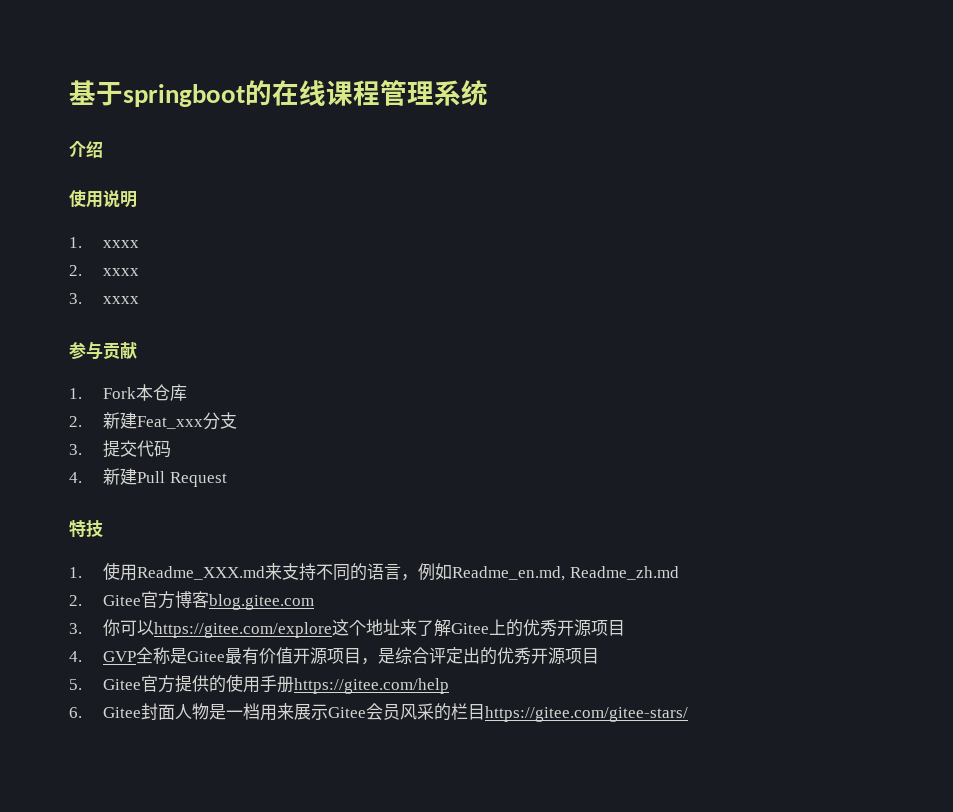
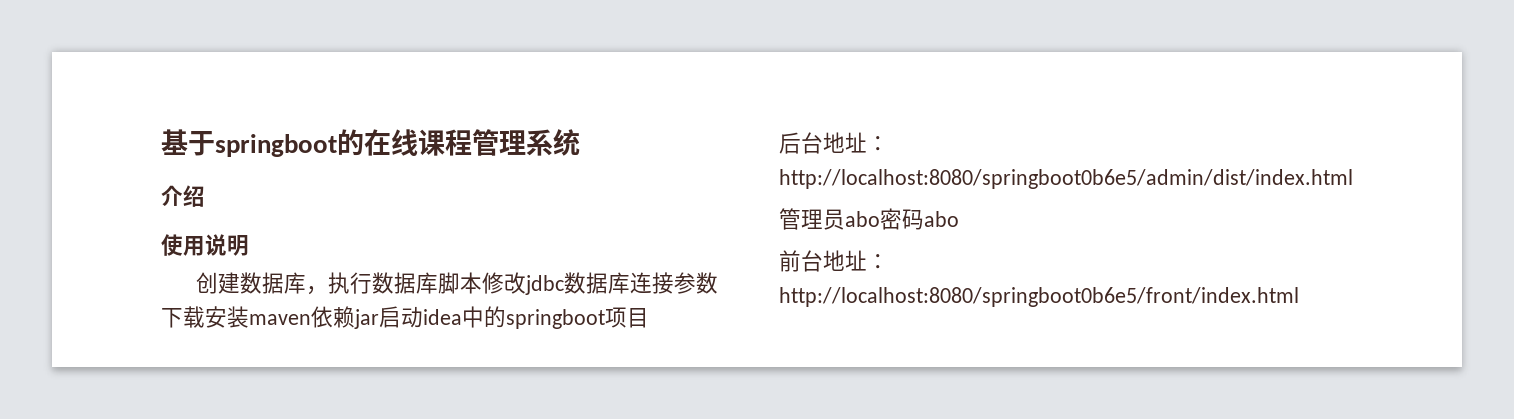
[69,237,139,248] [69,265,139,276] [69,293,139,304] [69,341,137,359] [69,384,187,401] [69,412,237,430] [69,440,171,458] [69,468,227,487] [69,520,103,538] [69,562,679,581] [69,591,314,610] [69,619,625,638] [69,647,599,665] [69,674,449,694] [69,703,688,722] 1. xxxx // 2. xxxx // 3. xxxx // 参与贡献 // 1. Fork本仓库 // 2.新建Feat_xxx分支 // 3.提交代码 // 4.新建Pull Request // 特技 // 1.使用Readme_XXX.md来支持不同的语言，例如Readme_en.md, Readme_zh.md // 2. Gitee官方博客blog.gitee.com // 3.你可以https://gitee.com/explore这个地址来了解Gitee上的优秀开源项目 // 4. GVP全称是Gitee最有价值开源项目，是综合评定出的优秀开源项目 // 5. Gitee官方提供的使用手册https://gitee.com/help // 6. Gitee封面人物是一档用来展示Gitee会员风采的栏目https://gitee.com/gitee-stars/ -> [195,272,718,295] [161,306,649,329] [779,132,889,154] [779,169,1353,189] [779,208,959,230] [779,250,889,272] [779,287,1299,307] 创建数据库，执行数据库脚本修改jdbc数据库连接参数下载安装maven依赖jar启动idea中的springboot项目 // 后台地址：http://localhost:8080/springboot0b6e5/admin/dist/index.html // 管理员abo密码abo // 前台地址：http://localhost:8080/springboot0b6e5/front/index.html

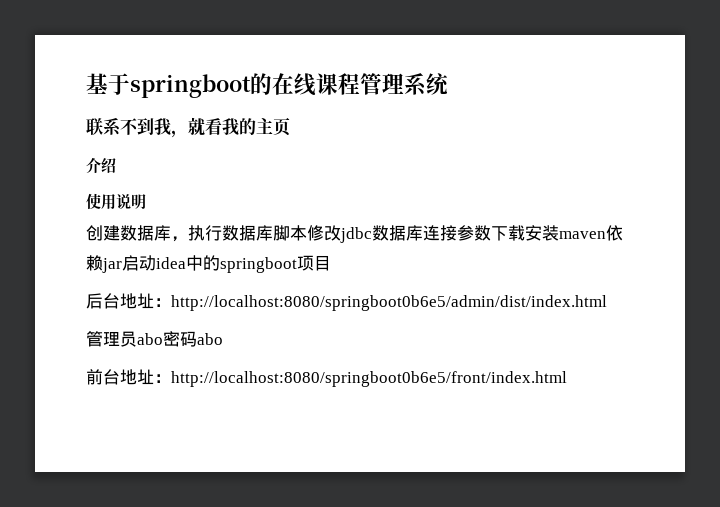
(580, 142) none -> [86,117,290,138] // 联系不到我，就看我的主页

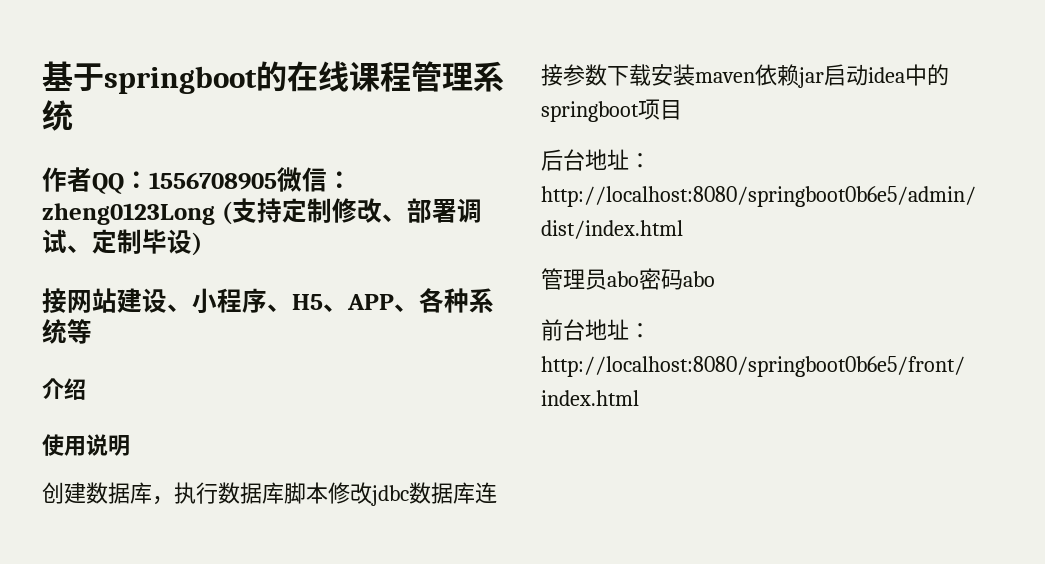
[86,117,290,138] 联系不到我，就看我的主页 -> [42,167,352,194] [42,198,482,225] [42,229,202,256] [42,288,494,314] [42,319,92,344] 作者QQ：1556708905微信：zheng0123Long (支持定制修改、部署调试、定制毕设) // 接网站建设、小程序、H5、APP、各种系统等

